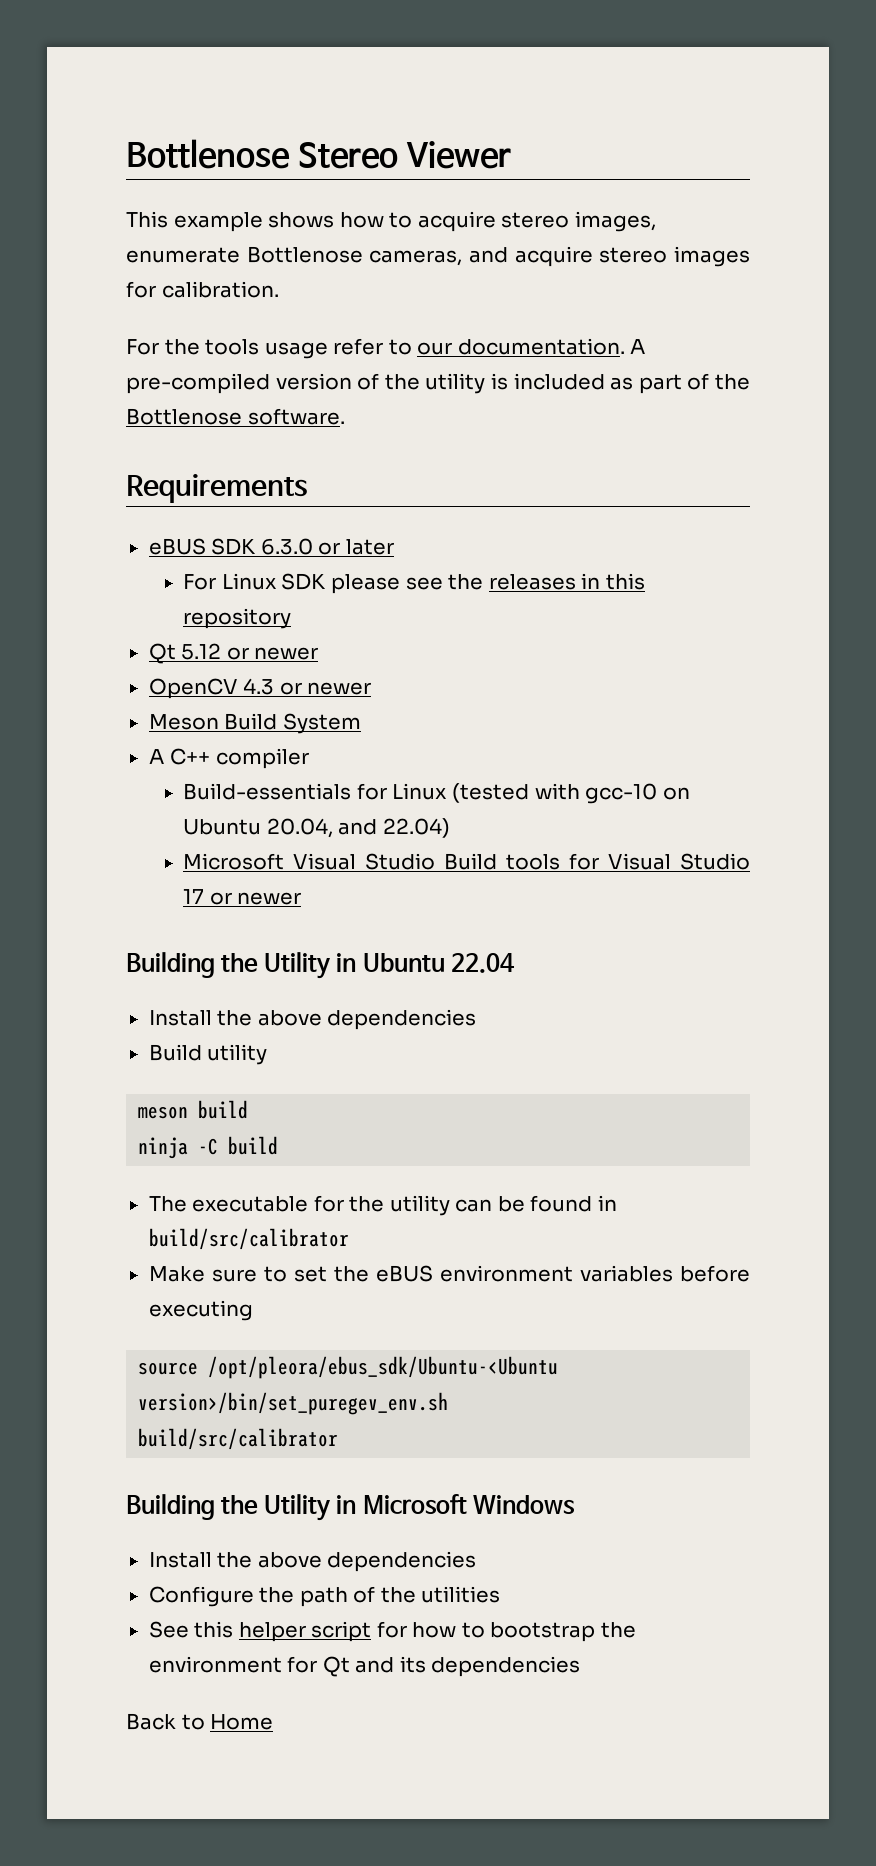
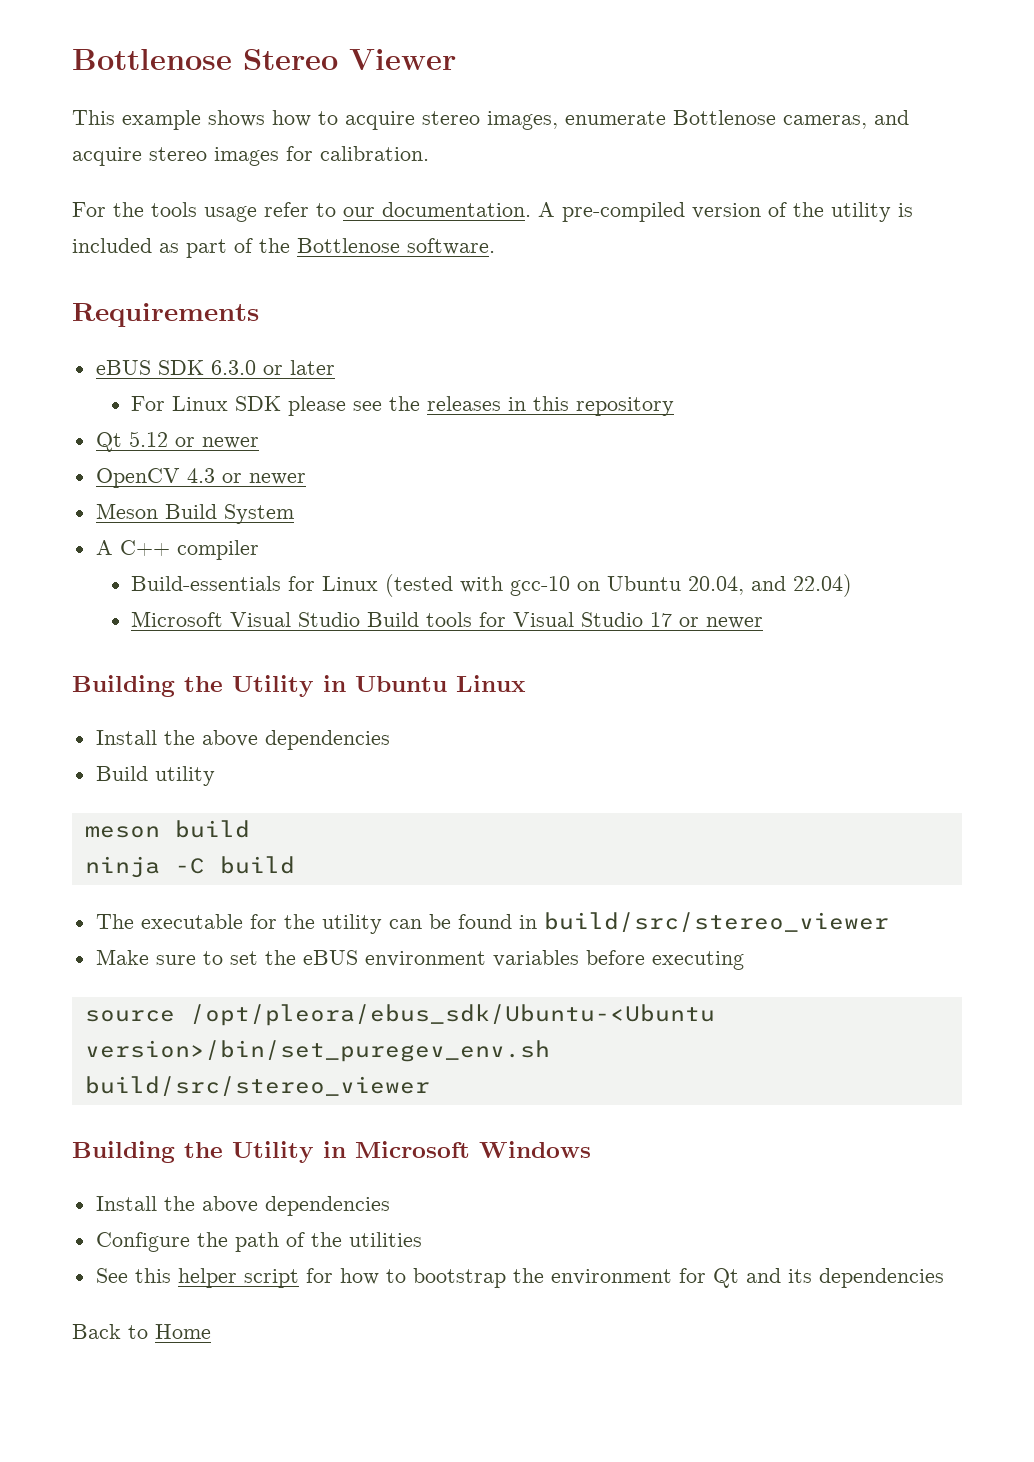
[451,953,516,973] 22.04 -> [456,675,526,692] Linux
[148,1228,349,1250] build/src/calibrator -> [543,912,889,932] build/src/stereo_viewer
[138,1428,339,1450] build/src/calibrator -> [84,1076,430,1096] build/src/stereo_viewer

